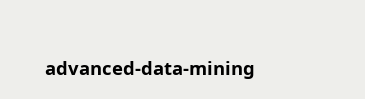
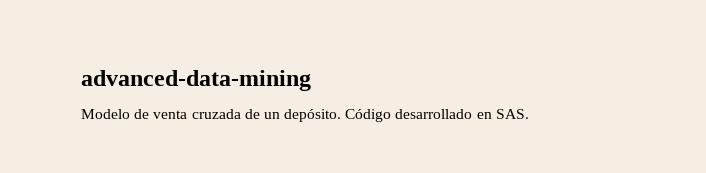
(255, 70) none -> [81,109,529,122] // Modelo de venta cruzada de un depósito. Código desarrollado en SAS.

